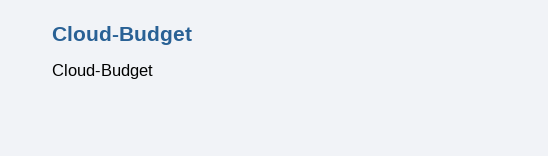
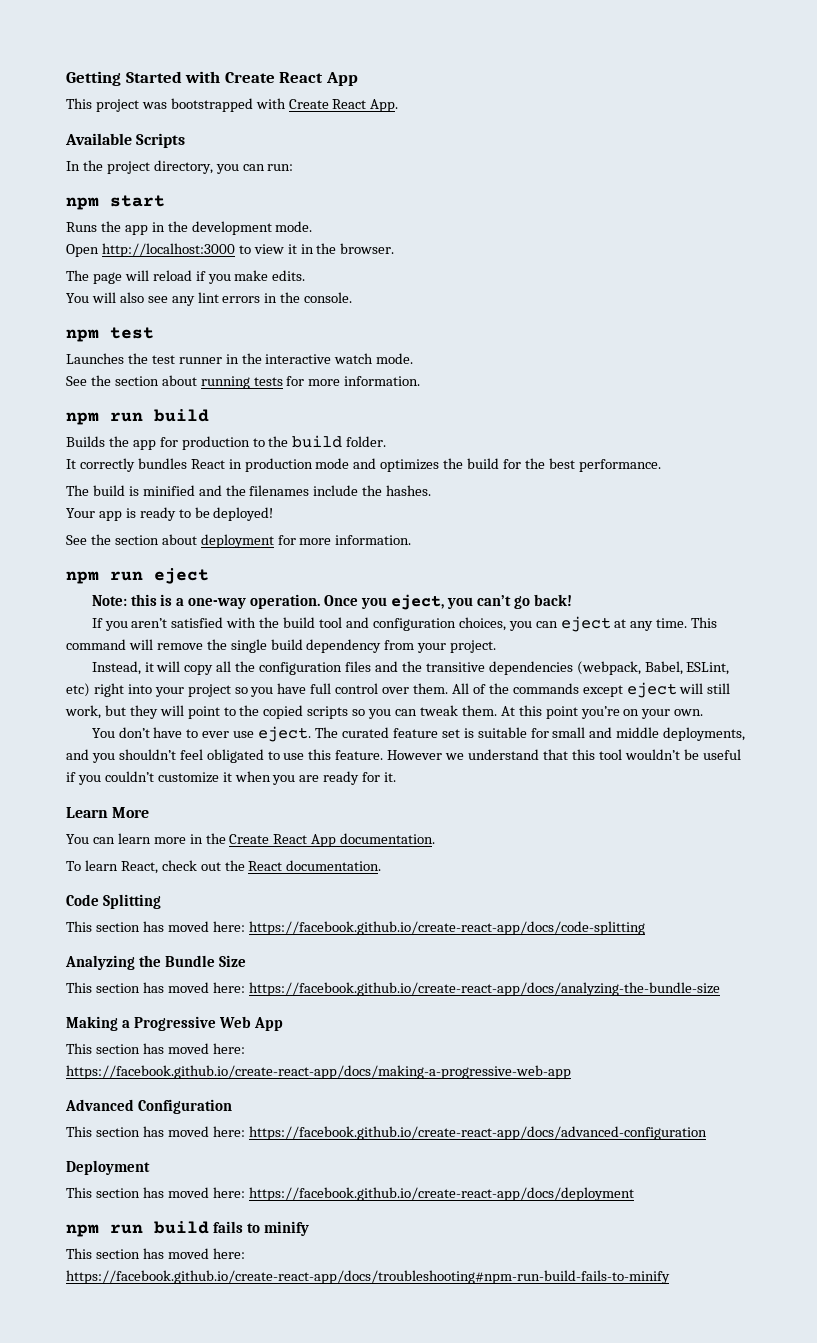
[52,26,192,45] [52,64,153,79] Cloud-Budget // Cloud-Budget -> [66,71,358,86] [66,98,399,112] [65,133,186,148] [66,160,294,174] [66,195,165,210] [66,221,313,235] [66,243,395,257] [66,270,306,284] [66,292,353,306] [66,327,154,342] [66,353,414,364] [66,375,421,389] [66,409,209,425] [66,435,387,450] [66,458,661,472] [66,485,432,496] [66,507,274,521] [66,534,412,548] [66,568,209,584] [91,594,572,610] [91,616,718,632] [66,639,497,653] [91,661,730,675] [66,682,731,698] [65,705,704,719] [91,726,746,742] [66,749,741,763] [66,771,397,785] [66,807,150,818] [66,833,436,847] [66,860,382,874] [66,894,162,909] [66,921,645,935] [65,955,247,970] [66,982,720,996] [66,1016,284,1031] [66,1043,245,1054] [66,1065,571,1079] [65,1099,233,1114] [66,1126,707,1140] [66,1160,150,1175] [66,1187,634,1201] [66,1221,310,1237] [66,1248,245,1259] [66,1270,670,1284] Getting Started with Create React App // This project was bootstrapped with Create React App. // Available Scripts // In the project directory, you can run: // npm start // Runs the app in the development mode. // Open http://localhost:3000 to view it in the browser. // The page will reload if you make edits. // You will also see any lint errors in the console. // npm test // Launches the test runner in the interactive watch mode. // See the section about running tests for more information. // npm run build // Builds the app for production to the build folder. // It correctly bundles React in production mode and optimizes the build for the best performance. // The build is minified and the filenames include the hashes. // Your app is ready to be deployed! // See the section about deployment for more information. // npm run eject // Note: this is a one-way operation. Once you eject, you can’t go back! // If you aren’t satisfied with the build tool and configuration choices, you can eject at any time. This command will remove the single build dependency from your project. // Instead, it will copy all the configuration files and the transitive dependencies (webpack, Babel, ESLint, etc) right into your project so you have full control over them. All of the commands except eject will still work, but they will point to the copied scripts so you can tweak them. At this point you’re on your own. // You don’t have to ever use eject. The curated feature set is suitable for small and middle deployments, and you shouldn’t feel obligated to use this feature. However we understand that this tool wouldn’t be useful if you couldn’t customize it when you are ready for it. // Learn More // You can learn more in the Create React App documentation. // To learn React, check out the React documentation. // Code Splitting // This section has moved here: https://facebook.github.io/create-react-app/docs/code-splitting // Analyzing the Bundle Size // This section has moved here: https://facebook.github.io/create-react-app/docs/analyzing-the-bundle-size // Making a Progressive Web App // This section has moved here: https://facebook.github.io/create-react-app/docs/making-a-progressive-web-app // Advanced Configuration // This section has moved here: https://facebook.github.io/create-react-app/docs/advanced-configuration // Deployment // This section has moved here: https://facebook.github.io/create-react-app/docs/deployment // npm run build fails to minify // This section has moved here: https://facebook.github.io/create-react-app/docs/troubleshooting#npm-run-build-fails-to-minify

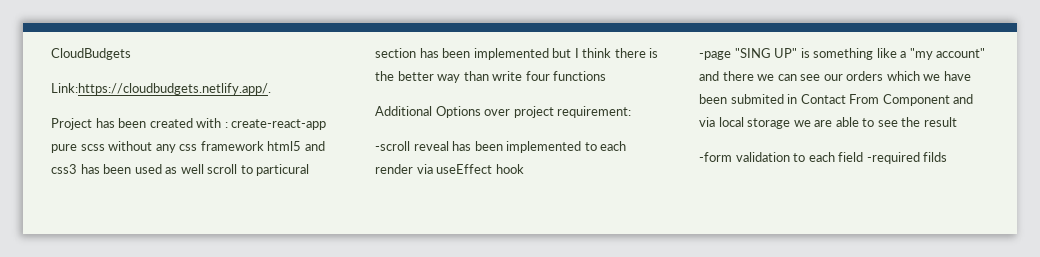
[66,71,358,86] [66,98,399,112] [65,133,186,148] [66,160,294,174] [66,195,165,210] [66,221,313,235] [66,243,395,257] [66,270,306,284] [66,292,353,306] [66,327,154,342] [66,353,414,364] [66,375,421,389] [66,409,209,425] [66,435,387,450] [66,458,661,472] [66,485,432,496] [66,507,274,521] [66,534,412,548] [66,568,209,584] [91,594,572,610] [91,616,718,632] [66,639,497,653] [91,661,730,675] [66,682,731,698] [65,705,704,719] [91,726,746,742] [66,749,741,763] [66,771,397,785] [66,807,150,818] [66,833,436,847] [66,860,382,874] [66,894,162,909] [66,921,645,935] [65,955,247,970] [66,982,720,996] [66,1016,284,1031] [66,1043,245,1054] [66,1065,571,1079] [65,1099,233,1114] [66,1126,707,1140] [66,1160,150,1175] [66,1187,634,1201] [66,1221,310,1237] [66,1248,245,1259] [66,1270,670,1284] Getting Started with Create React App // This project was bootstrapped with Create React App. // Available Scripts // In the project directory, you can run: // npm start // Runs the app in the development mode. // Open http://localhost:3000 to view it in the browser. // The page will reload if you make edits. // You will also see any lint errors in the console. // npm test // Launches the test runner in the interactive watch mode. // See the section about running tests for more information. // npm run build // Builds the app for production to the build folder. // It correctly bundles React in production mode and optimizes the build for the best performance. // The build is minified and the filenames include the hashes. // Your app is ready to be deployed! // See the section about deployment for more information. // npm run eject // Note: this is a one-way operation. Once you eject, you can’t go back! // If you aren’t satisfied with the build tool and configuration choices, you can eject at any time. This command will remove the single build dependency from your project. // Instead, it will copy all the configuration files and the transitive dependencies (webpack, Babel, ESLint, etc) right into your project so you have full control over them. All of the commands except eject will still work, but they will point to the copied scripts so you can tweak them. At this point you’re on your own. // You don’t have to ever use eject. The curated feature set is suitable for small and middle deployments, and you shouldn’t feel obligated to use this feature. However we understand that this tool wouldn’t be useful if you couldn’t customize it when you are ready for it. // Learn More // You can learn more in the Create React App documentation. // To learn React, check out the React documentation. // Code Splitting // This section has moved here: https://facebook.github.io/create-react-app/docs/code-splitting // Analyzing the Bundle Size // This section has moved here: https://facebook.github.io/create-react-app/docs/analyzing-the-bundle-size // Making a Progressive Web App // This section has moved here: https://facebook.github.io/create-react-app/docs/making-a-progressive-web-app // Advanced Configuration // This section has moved here: https://facebook.github.io/create-react-app/docs/advanced-configuration // Deployment // This section has moved here: https://facebook.github.io/create-react-app/docs/deployment // npm run build fails to minify // This section has moved here: https://facebook.github.io/create-react-app/docs/troubleshooting#npm-run-build-fails-to-minify -> [51,48,131,60] [51,83,271,95] [51,118,327,130] [51,141,325,153] [51,164,310,176] [375,48,659,60] [375,71,607,83] [375,106,632,118] [375,141,627,153] [375,164,524,174] [699,48,986,60] [699,71,971,81] [699,94,974,106] [699,117,957,129] [699,152,948,164] CloudBudgets // Link:https://cloudbudgets.netlify.app/. // Project has been created with : create-react-app pure scss without any css framework html5 and css3 has been used as well scroll to particural section has been implemented but I think there is the better way than write four functions // Additional Options over project requirement: // -scroll reveal has been implemented to each render via useEffect hook // -page "SING UP" is something like a "my account" and there we can see our orders which we have been submited in Contact From Component and via local storage we are able to see the result // -form validation to each field -required filds

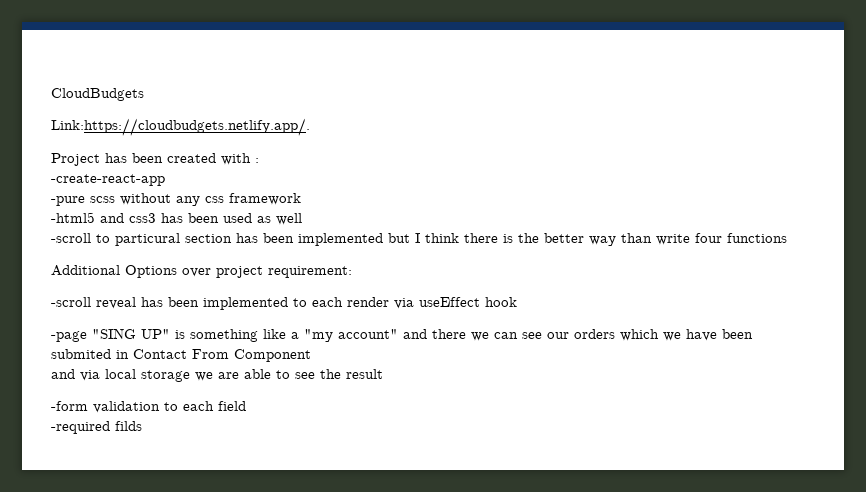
[231,119,327,130] [51,144,77,153] create-react-app pure -> [51,174,165,186] [51,196,85,206] // -create-react-app // -pure
[267,141,302,151] html5 -> [51,212,95,223] // -html5
[207,164,238,174] scroll -> [51,233,91,243] // -scroll
(950, 100) none -> (311, 355) //
(864, 157) none -> (246, 406) //

